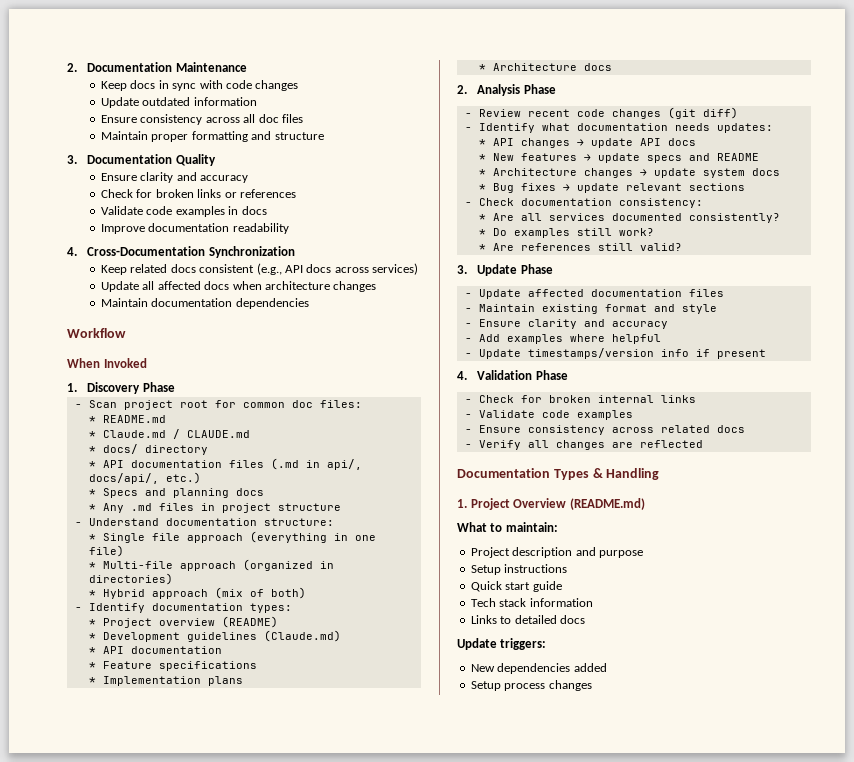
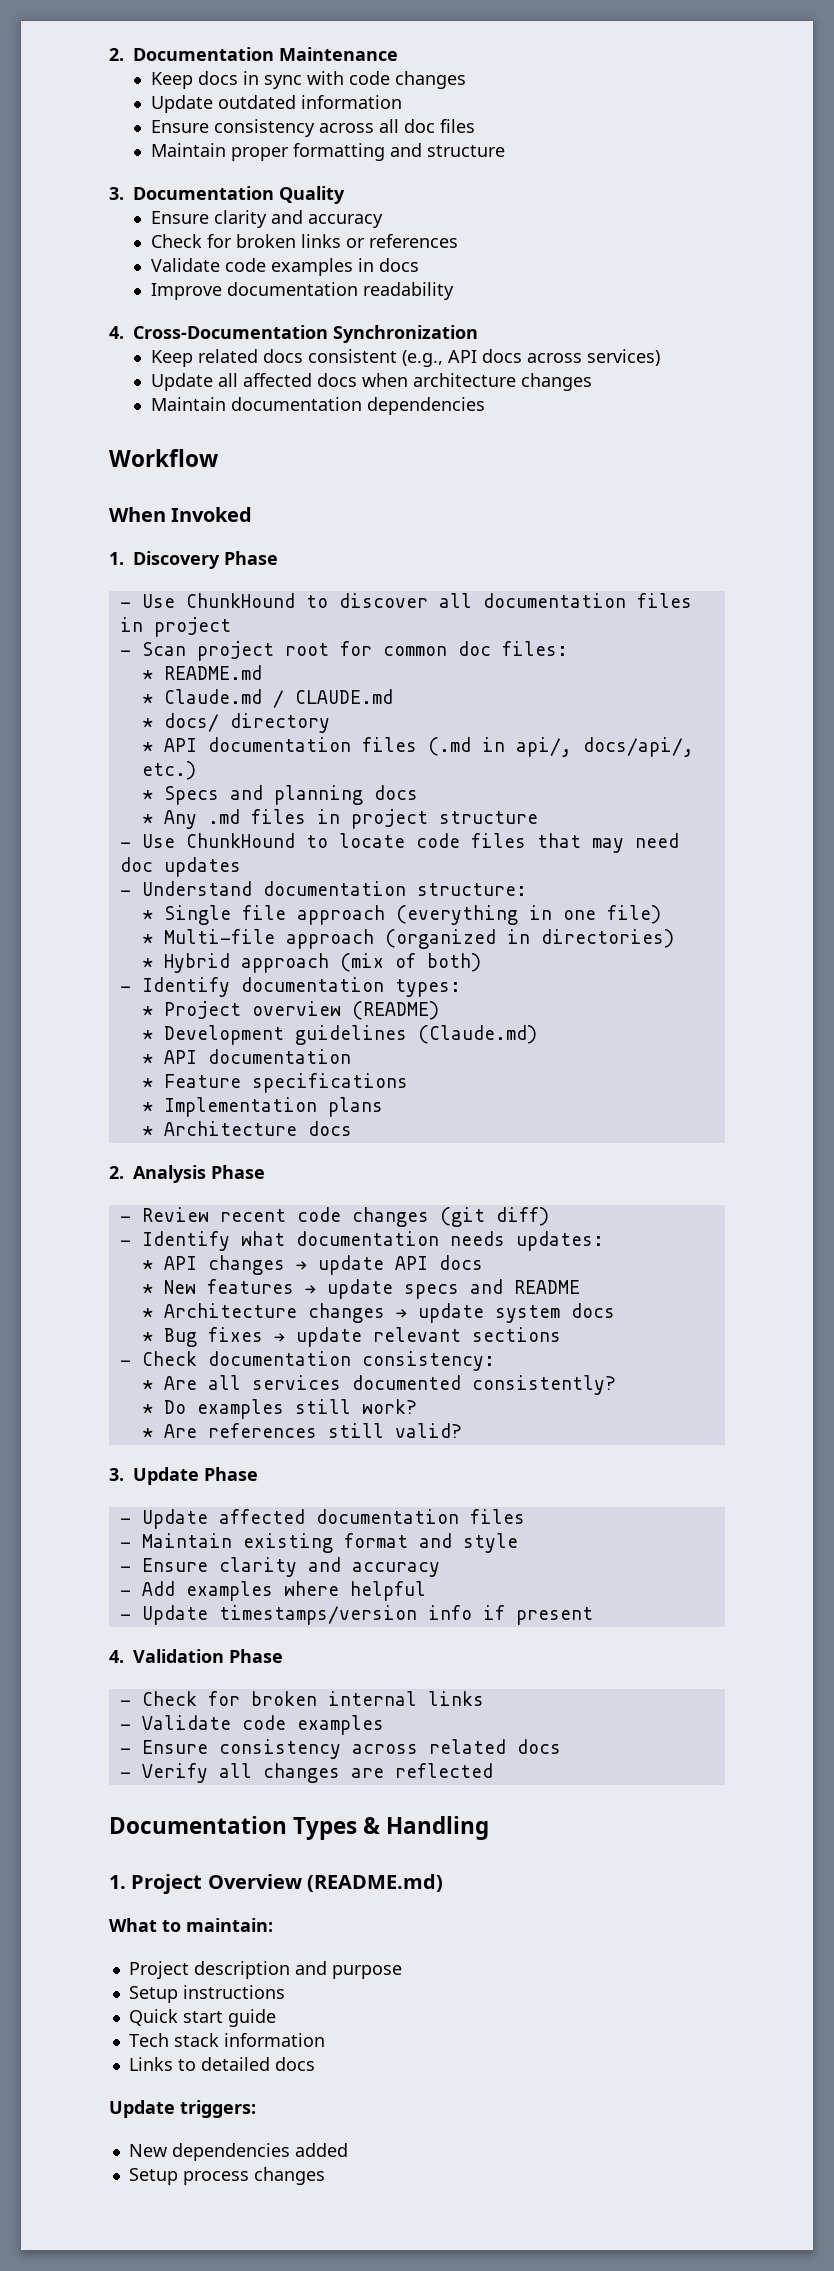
(175, 387) none -> [119,593,692,608] [119,617,231,637] // - Use ChunkHound to discover all documentation files in project
(341, 507) none -> [119,833,679,853] [119,857,241,877] // - Use ChunkHound to locate code files that may need doc updates

